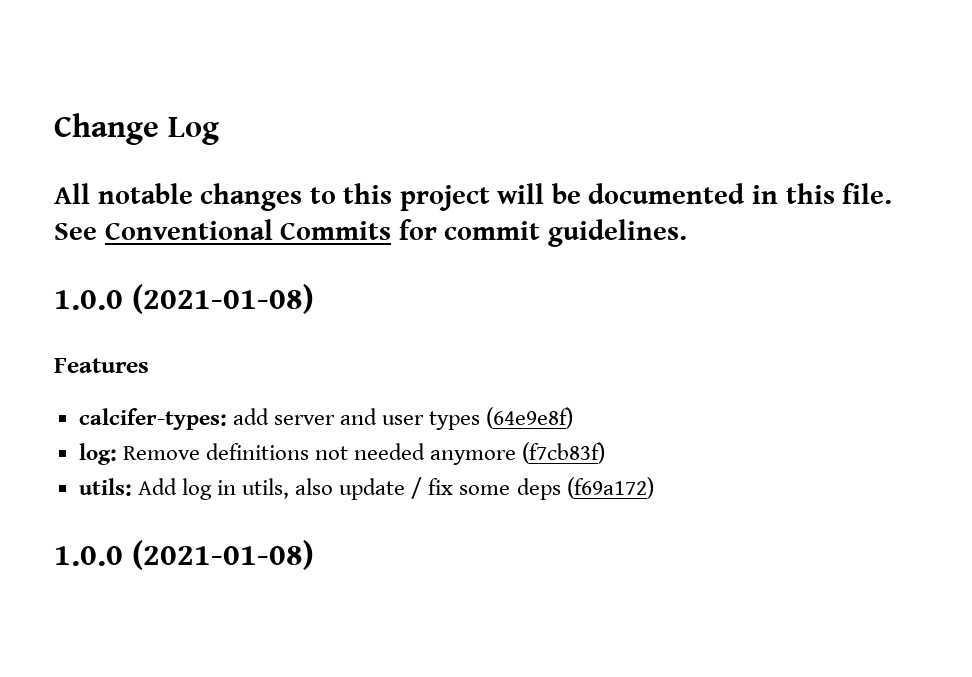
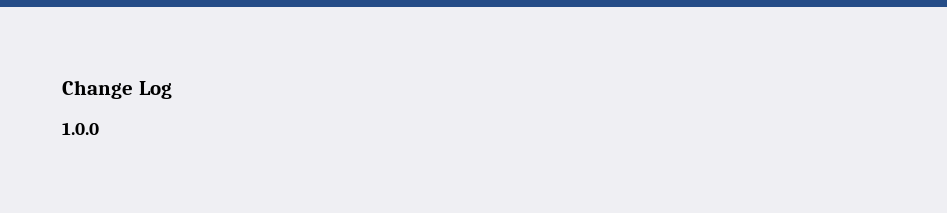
[54,183,893,211] [54,219,687,247] [54,284,314,314] [54,358,149,373] [78,407,574,430] [78,442,606,465] [78,477,654,500] [54,540,314,570] All notable changes to this project will be documented in this file. See Conventional Commits for commit guidelines. // 1.0.0 (2021-01-08) // Features // calcifer-types: add server and user types (64e9e8f) // log: Remove definitions not needed anymore (f7cb83f) // utils: Add log in utils, also update / fix some deps (f69a172) // 1.0.0 (2021-01-08) -> [62,122,99,135] 1.0.0

